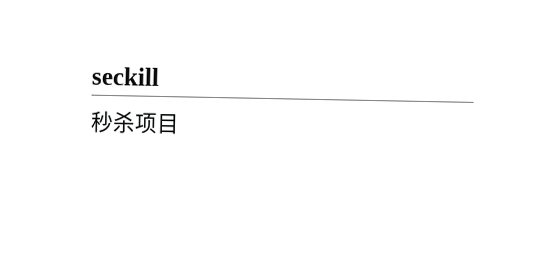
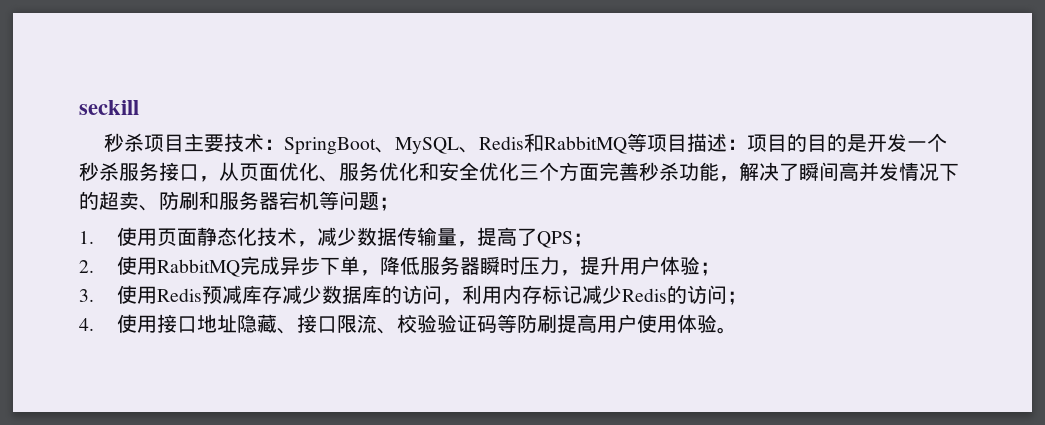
(180, 124) none -> [184,133,948,155] [79,162,959,182] [79,191,399,211] [79,227,594,248] [79,256,721,277] [79,285,748,305] [79,314,738,334] 主要技术：SpringBoot、MySQL、Redis和RabbitMQ等项目描述：项目的目的是开发一个秒杀服务接口，从页面优化、服务优化和安全优化三个方面完善秒杀功能，解决了瞬间高并发情况下的超卖、防刷和服务器宕机等问题； // 1.使用页面静态化技术，减少数据传输量，提高了QPS； // 2.使用RabbitMQ完成异步下单，降低服务器瞬时压力，提升用户体验； // 3.使用Redis预减库存减少数据库的访问，利用内存标记减少Redis的访问； // 4.使用接口地址隐藏、接口限流、校验验证码等防刷提高用户使用体验。

